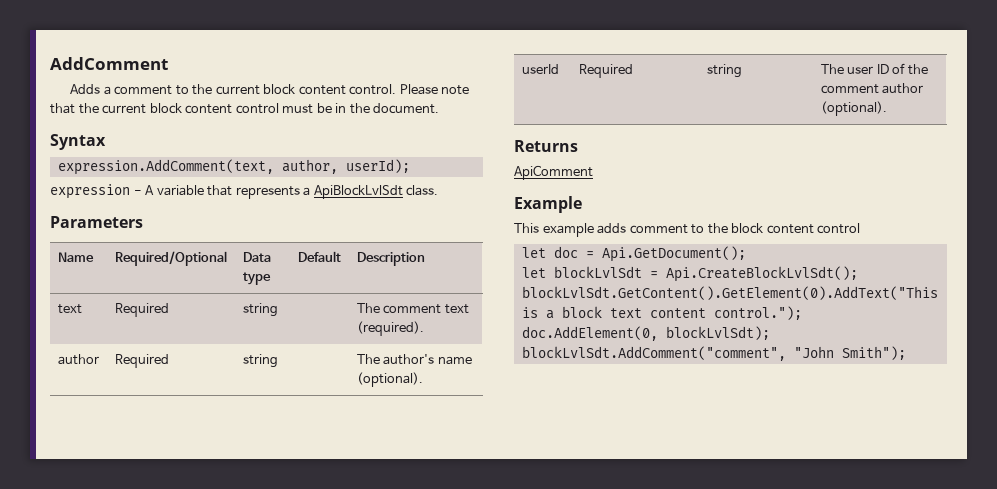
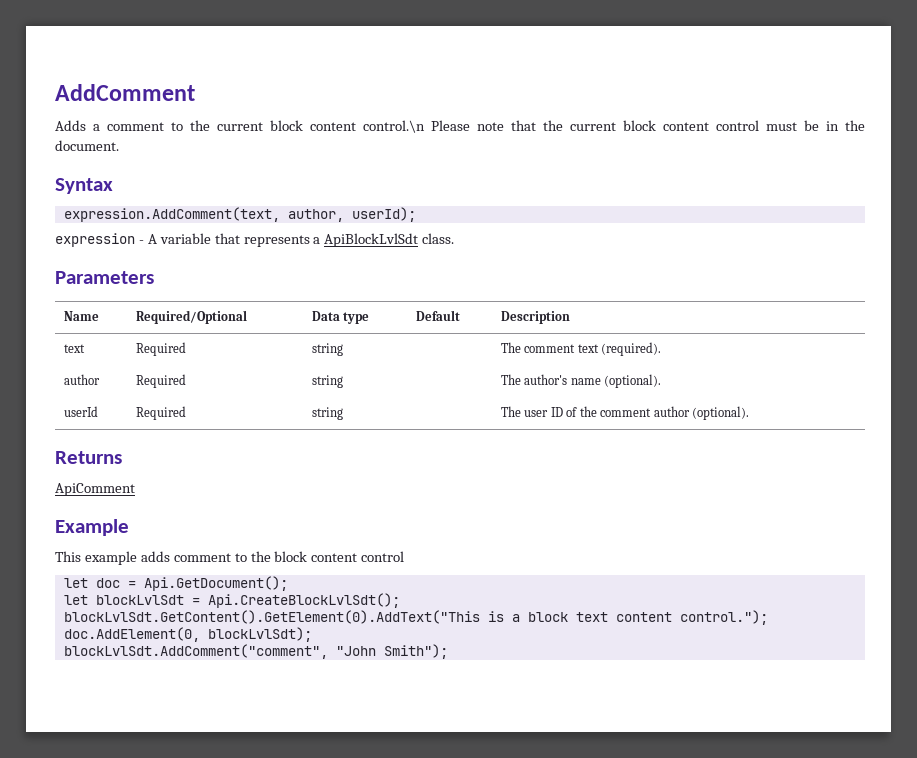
[349,84,397,95] control. -> [363,120,425,133] control.\n

